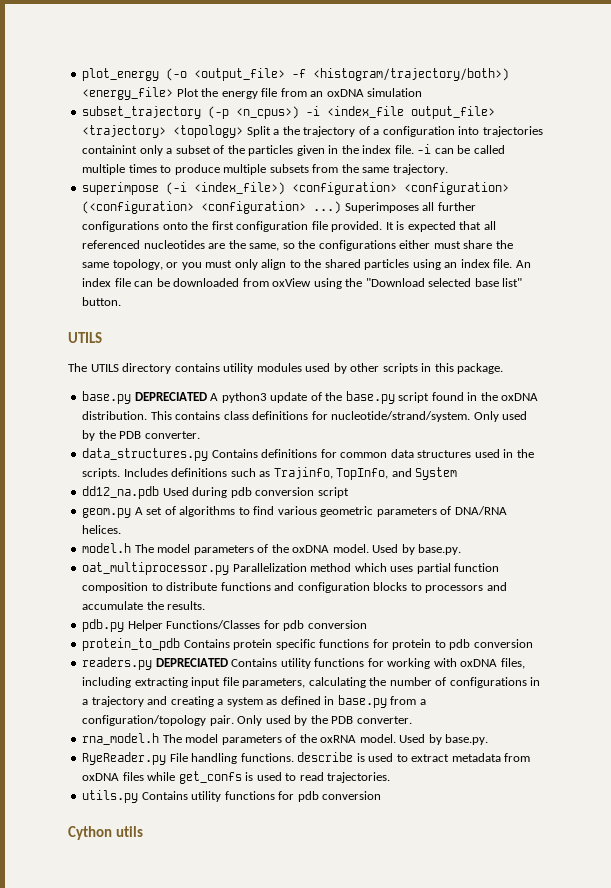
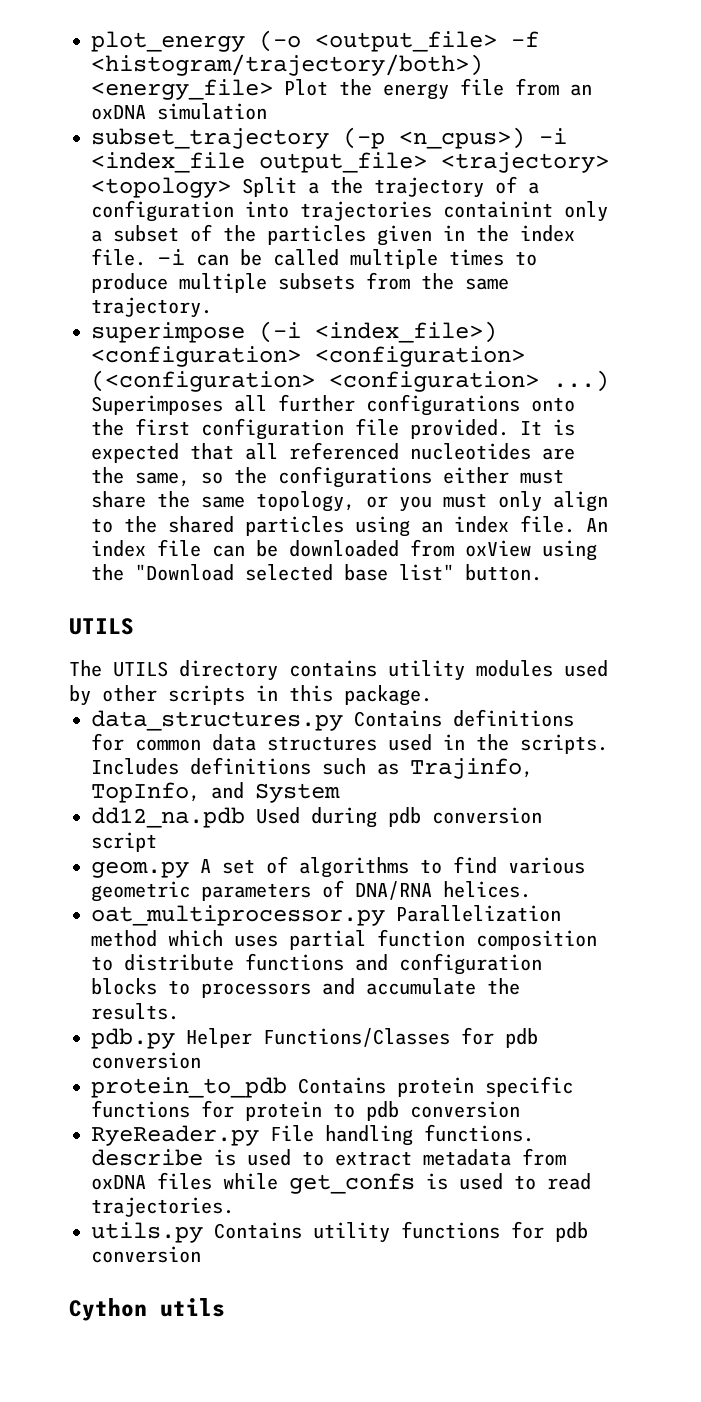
[82,391,539,404] [82,411,528,422] [82,430,200,441] // base.py DEPRECIATED A python3 update of the base.py script found in the oxDNA distribution. This contains class definitions for nucleotide/strand/system. Only used by the PDB converter. -> (432, 695) none
[82,543,462,555] // model.h The model parameters of the oxDNA model. Used by base.py. -> (531, 889) none
[82,657,525,670] [82,677,541,688] [82,695,426,708] [82,715,412,726] [82,733,489,745] // readers.py DEPRECIATED Contains utility functions for working with oxDNA files, including extracting input file parameters, calculating the number of configurations in a trajectory and creating a system as defined in base.py from a configuration/topology pair. Only used by the PDB converter. // rna_model.h The model parameters of the oxRNA model. Used by base.py. -> (520, 1109) none

